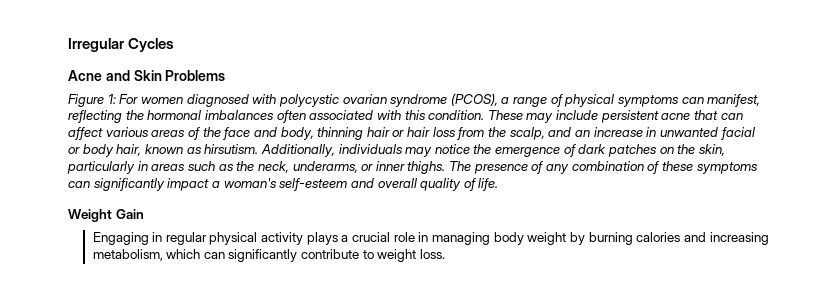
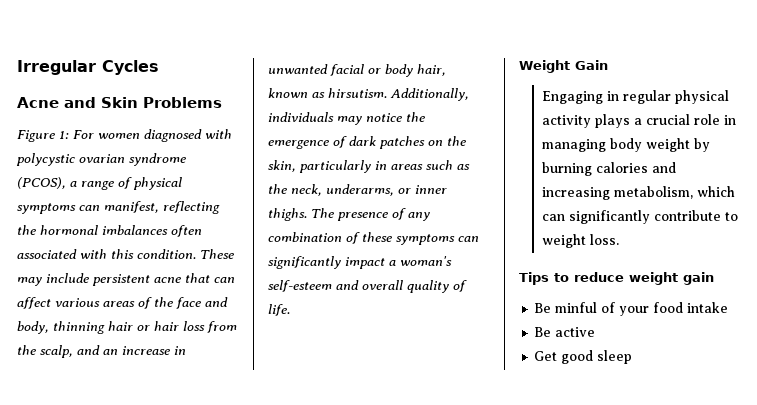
(446, 254) none -> [519,272,714,285] [534,302,729,316] [534,327,596,337] [534,350,633,364] // Tips to reduce weight gain // Be minful of your food intake // Be active // Get good sleep

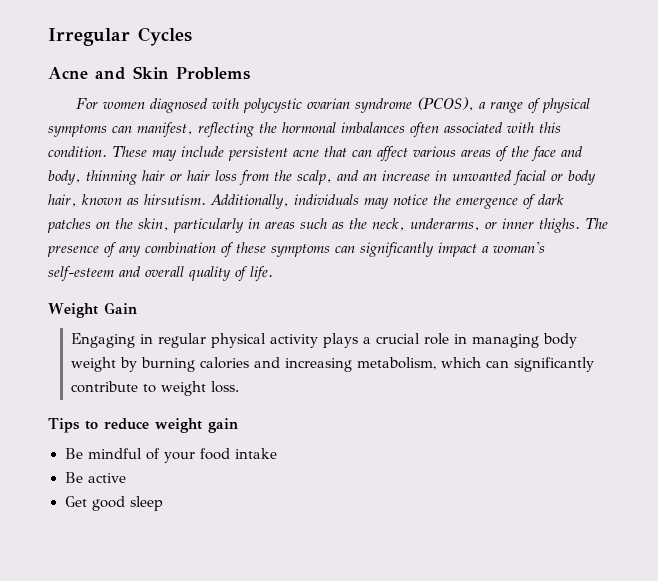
[17,130,69,142] Figure 1: -> (250, 73) none
[555,302,598,313] minful -> [87,448,142,459] mindful

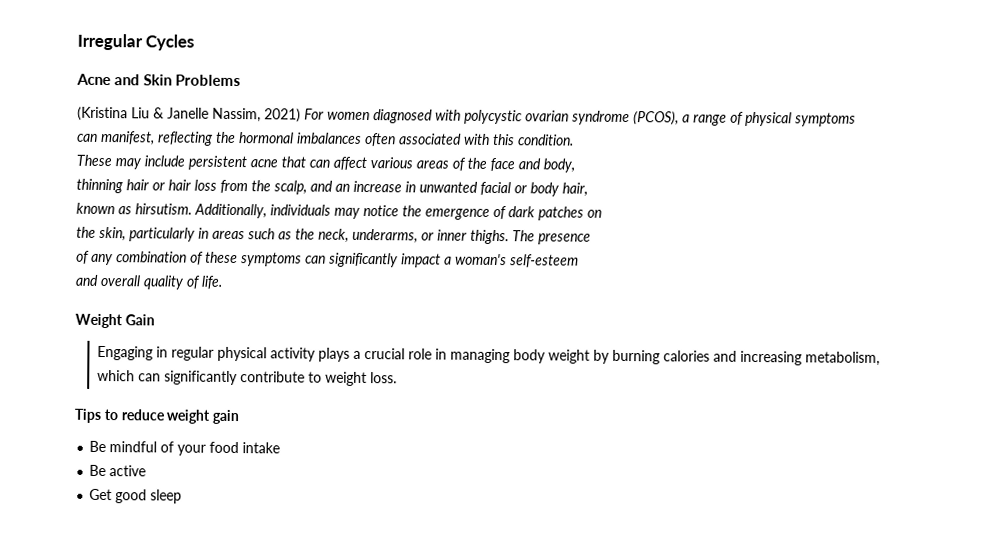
(250, 73) none -> [77,106,301,123] (Kristina Liu & Janelle Nassim, 2021)
(107, 130) none -> (856, 119) //
(107, 151) none -> (574, 140) //
(81, 177) none -> (575, 165) //
(77, 200) none -> (588, 189) //
(110, 225) none -> (602, 213) //
(99, 251) none -> (591, 239) //
(114, 273) none -> (579, 261) //

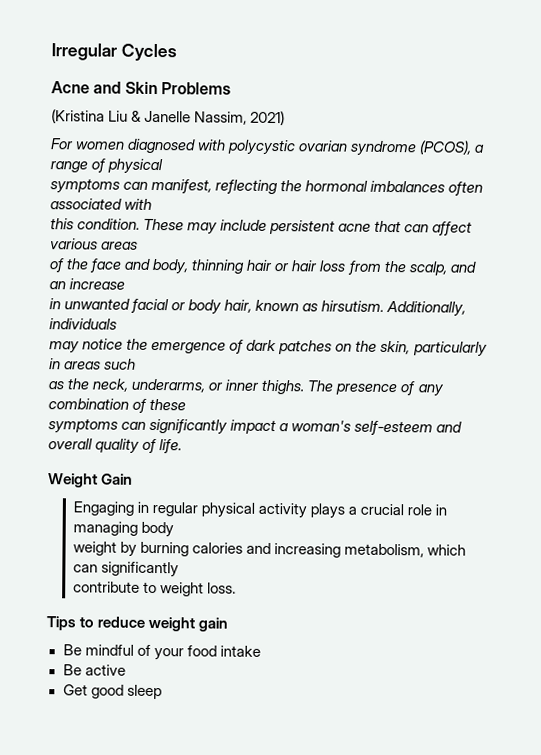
(301, 115) none -> (286, 118) //
[795,112,856,127] symptoms // -> [50,178,120,194] // symptoms
(490, 139) none -> (153, 204) //
(574, 140) // -> (141, 224) none
(449, 164) none -> (139, 245) //
(575, 165) // -> (190, 266) none
(402, 186) none -> (126, 284) //
(588, 189) // -> (253, 306) none
(331, 210) none -> (117, 324) //
(602, 213) // -> (353, 347) none
(275, 234) none -> (137, 364) //
(591, 239) // -> (398, 389) none
(238, 257) none -> (187, 404) //
(579, 261) // -> (434, 428) none
(547, 356) none -> (174, 529) //
(239, 378) none -> (179, 569) //

